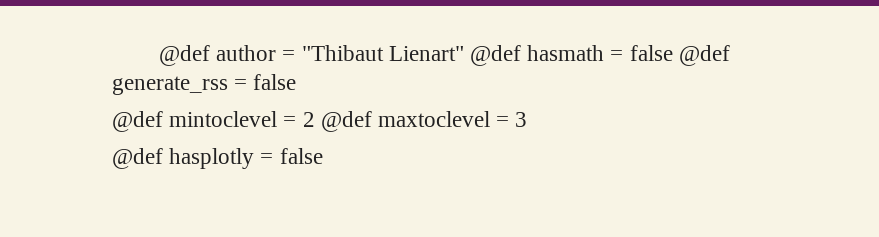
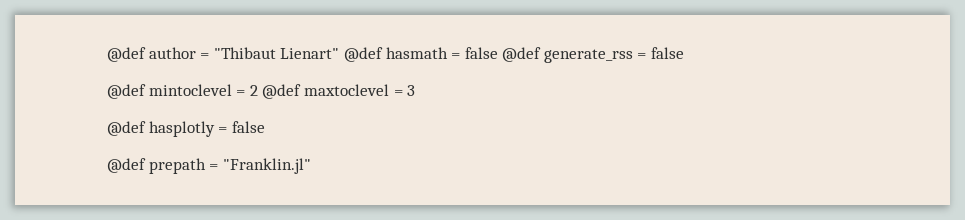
(323, 156) none -> [107,158,311,174] // @def prepath = "Franklin.jl"

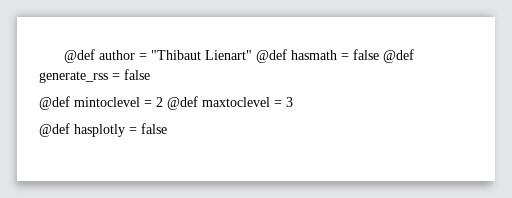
[107,158,311,174] // @def prepath = "Franklin.jl" -> (167, 128) none

